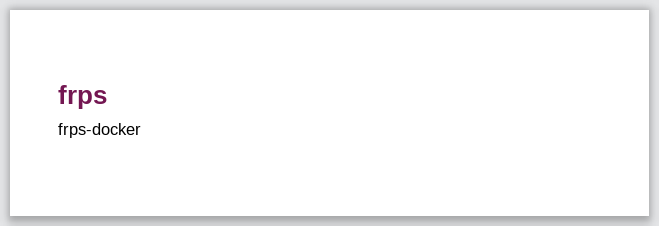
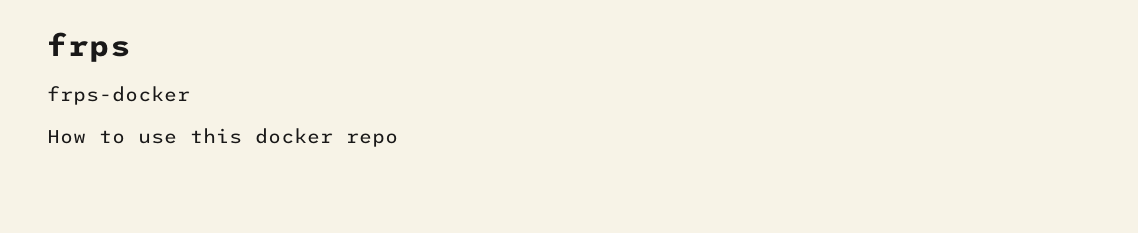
(141, 130) none -> [47,128,398,147] // How to use this docker repo

